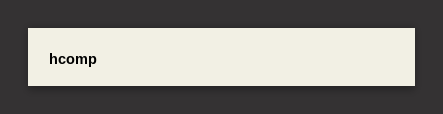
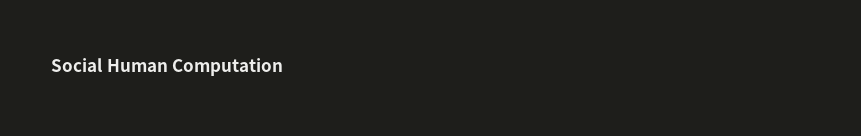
[49,53,97,67] hcomp -> [51,58,284,76] Social Human Computation

